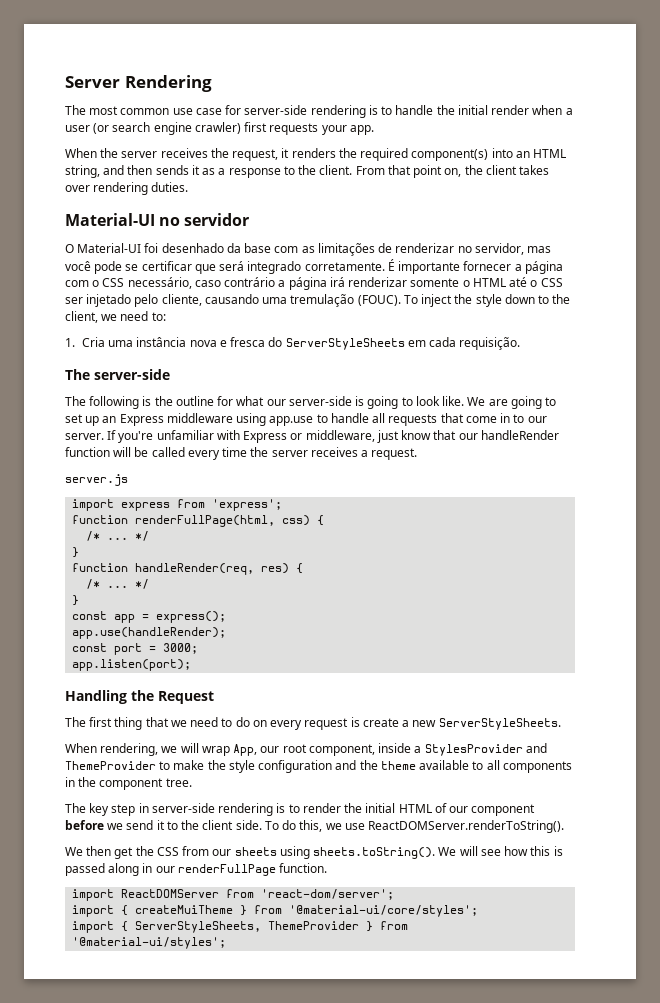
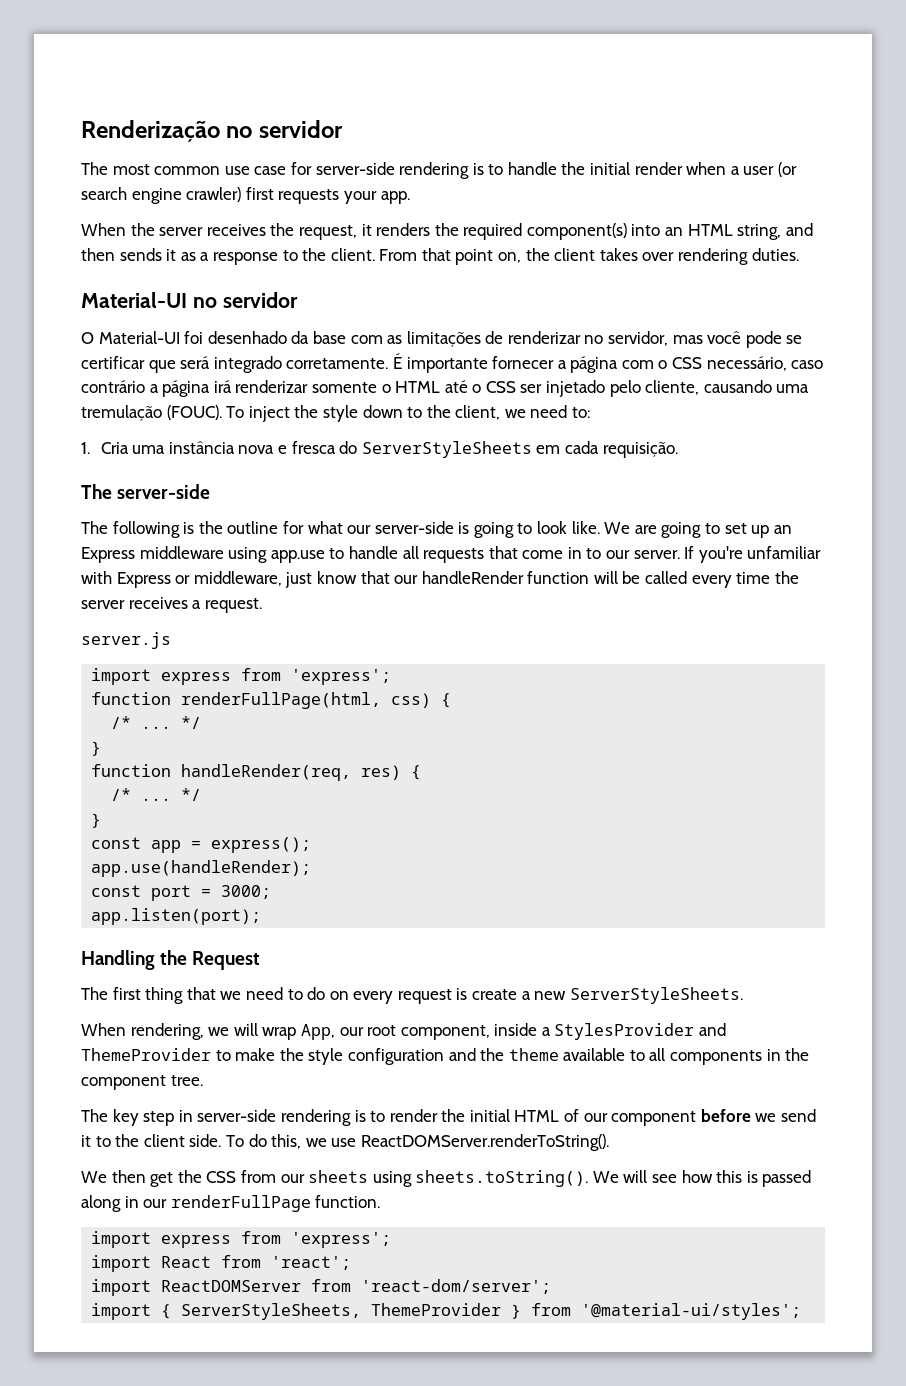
[65,75,212,92] Server Rendering -> [81,120,343,142] Renderização no servidor
[121,889,395,900] [72,905,479,917] ReactDOMServer from 'react-dom/server'; // import { createMuiTheme } from '@material-ui/core/styles'; -> [161,1231,392,1248] [91,1255,352,1272] [91,1279,552,1296] express from 'express'; // import React from 'react'; // import ReactDOMServer from 'react-dom/server';

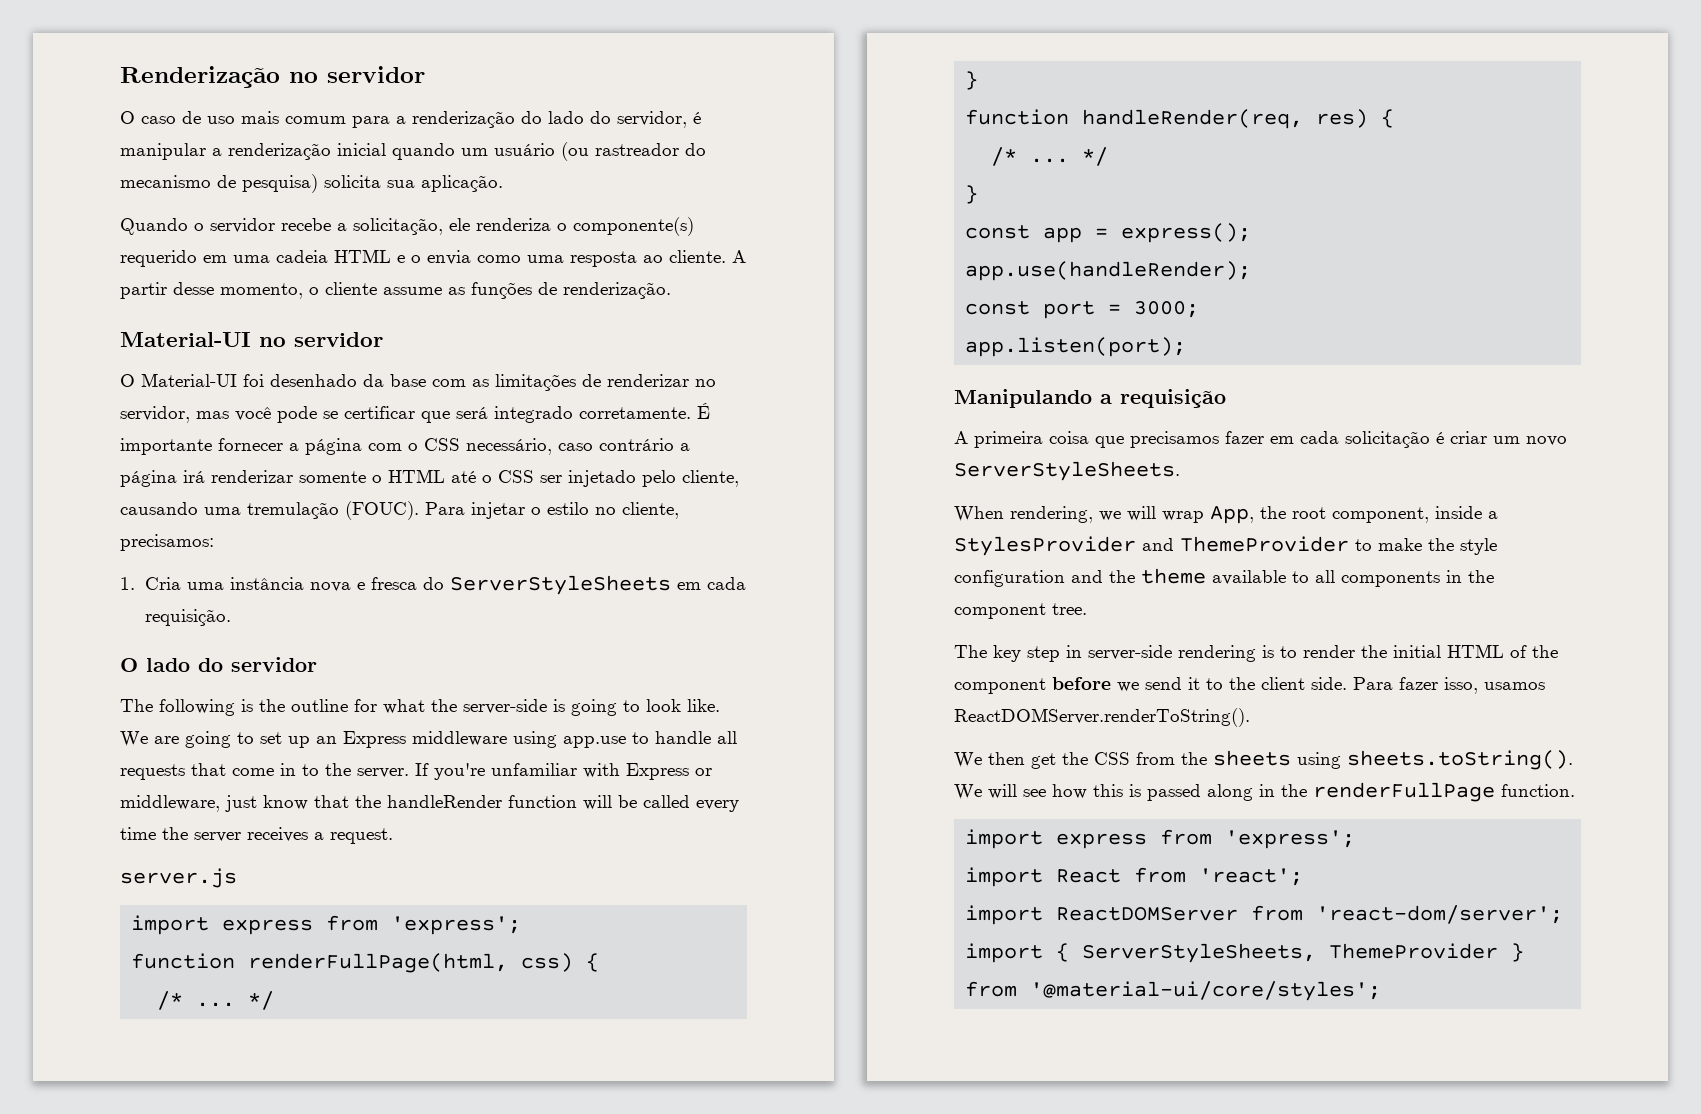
[81,162,798,179] [81,187,410,204] [81,223,813,240] [81,248,799,265] The most common use case for server-side rendering is to handle the initial render when a user (or search engine crawler) first requests your app. // When the server receives the request, it renders the required component(s) into an HTML string, and then sends it as a response to the client. From that point on, the client takes over rendering duties. -> [120,111,701,128] [120,142,706,161] [120,174,503,193] [120,217,694,236] [120,249,746,267] [120,282,671,299] O caso de uso mais comum para a renderização do lado do servidor, é manipular a renderização inicial quando um usuário (ou rastreador do mecanismo de pesquisa) solicita sua aplicação. // Quando o servidor recebe a solicitação, ele renderiza o componente(s) requerido em uma cadeia HTML e o envia como uma resposta ao cliente. A partir desse momento, o cliente assume as funções de renderização.
[226,405,591,422] To inject the style down to the client, we need to: -> [425,502,679,519] [120,534,214,551] Para injetar o estilo no cliente, precisamos:
[81,484,211,499] The server-side -> [120,657,317,672] O lado do servidor
[347,525,372,534] our -> [431,699,457,712] the
[606,550,631,559] our -> [325,763,351,776] the
[394,575,419,584] our -> [355,795,381,808] the
[81,950,261,970] [81,987,567,1004] Handling the Request // The first thing that we need to do on every request is create a new -> [954,389,1226,408] [954,431,1567,448] Manipulando a requisição // A primeira coisa que precisamos fazer em cada solicitação é criar um novo
[339,1027,364,1036] our -> [1260,506,1286,519] the
[583,1113,608,1122] our -> [1532,645,1558,658] the
[225,1134,357,1149] To do this, we use -> [1353,677,1545,694] Para fazer isso, usamos
[280,1174,305,1183] our -> [1181,752,1207,765] the
[143,1199,168,1208] our -> [1281,784,1307,797] the
[581,1303,802,1320] '@material-ui/styles'; -> [1030,981,1382,1001] '@material-ui/core/styles';

